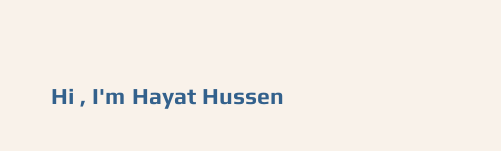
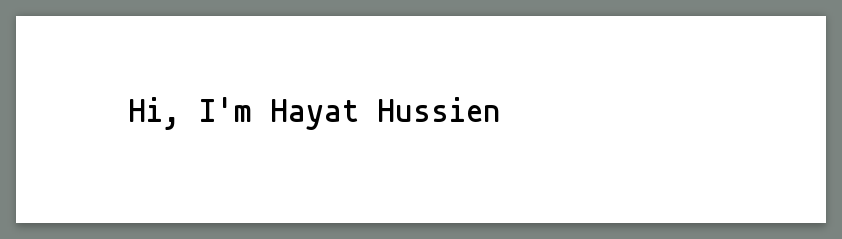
[51,88,87,107] Hi , -> [128,97,181,130] Hi,
[201,89,284,105] Hussen -> [377,97,501,122] Hussien

